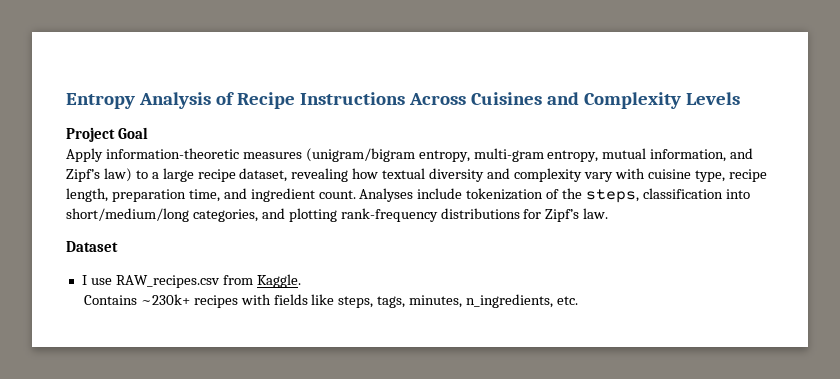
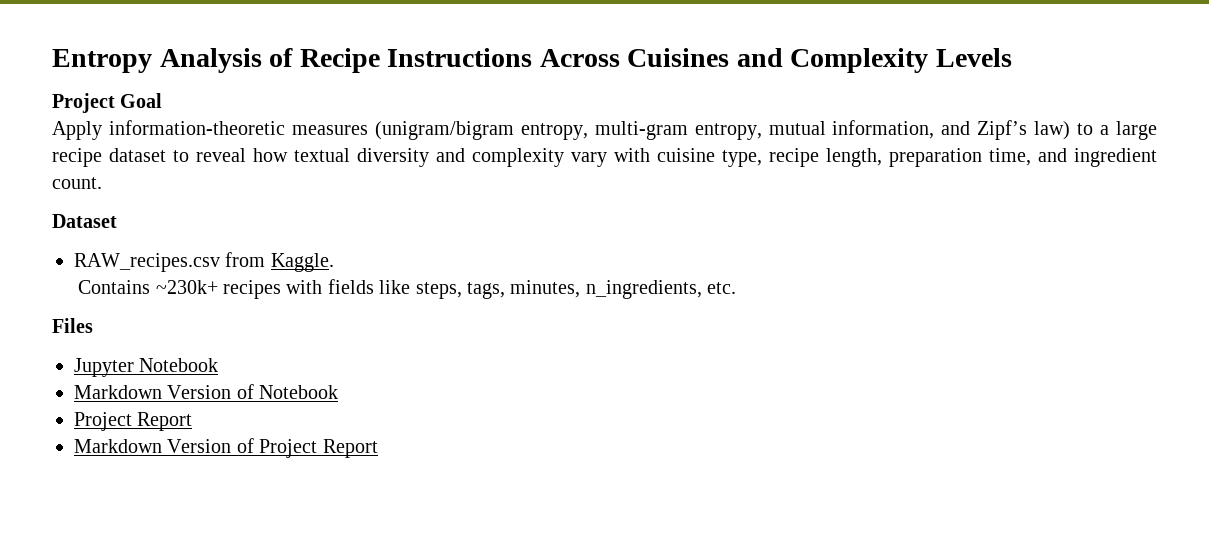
[239,168,349,182] dataset, revealing -> [109,148,246,162] dataset to reveal
[359,188,750,203] [66,208,609,222] Analyses include tokenization of the steps, classification into short/medium/long categories, and plotting rank-frequency distributions for Zipf’s law. -> (102, 183) none
[81,275,112,285] I use -> (117, 221) none
(579, 300) none -> [52,318,93,333] [74,358,219,377] [74,384,339,399] [74,412,193,431] [74,438,378,458] // Files // Jupyter Notebook // Markdown Version of Notebook // Project Report // Markdown Version of Project Report

